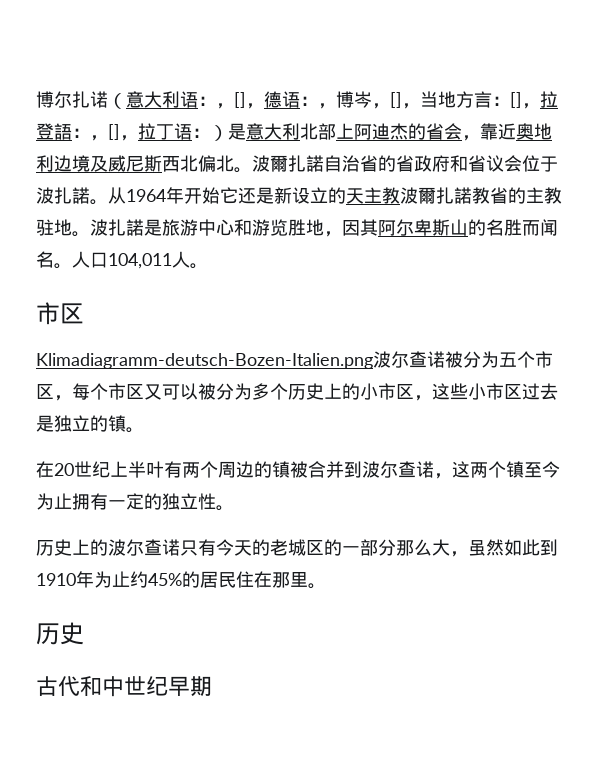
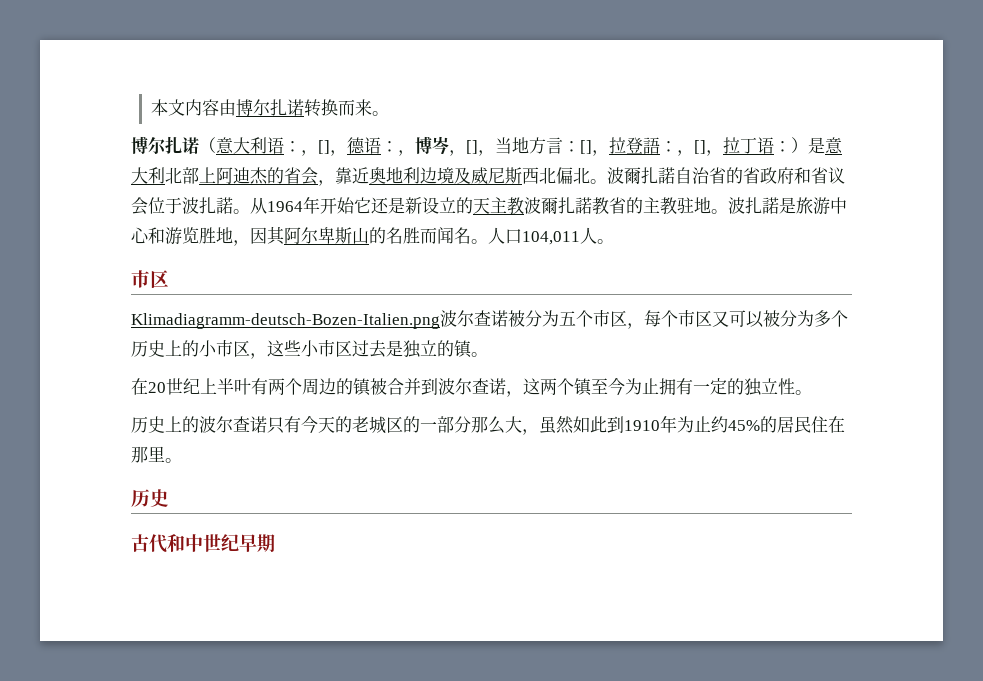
(36, 99) none -> [151,99,390,117] 本文内容由博尔扎诺转换而来。 //

